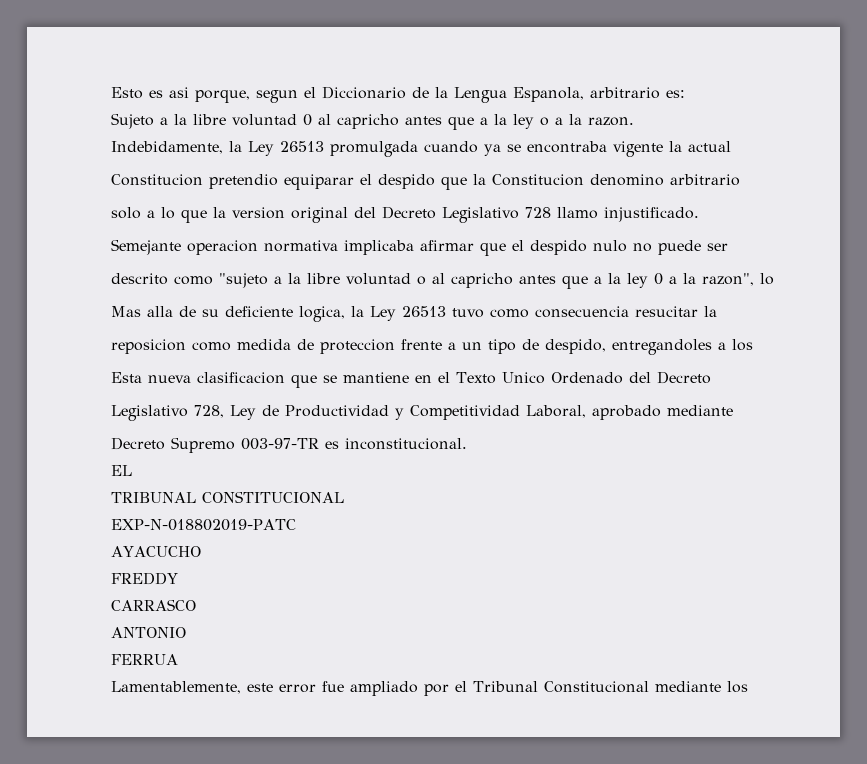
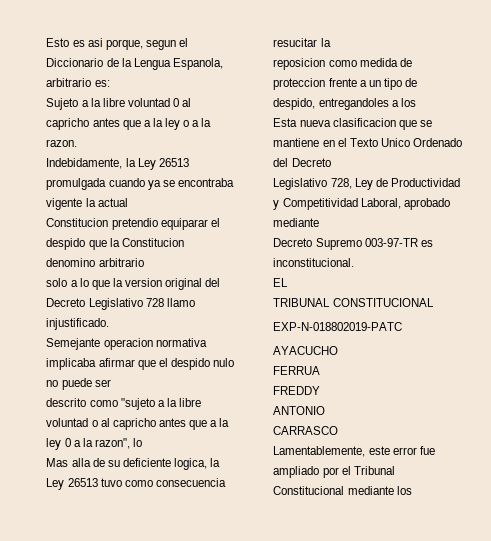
(201, 551) none -> [273,366,321,375] // FERRUA
[110,599,196,611] // CARRASCO -> (321, 390) none
[110,654,178,665] FERRUA -> [273,426,339,435] CARRASCO

